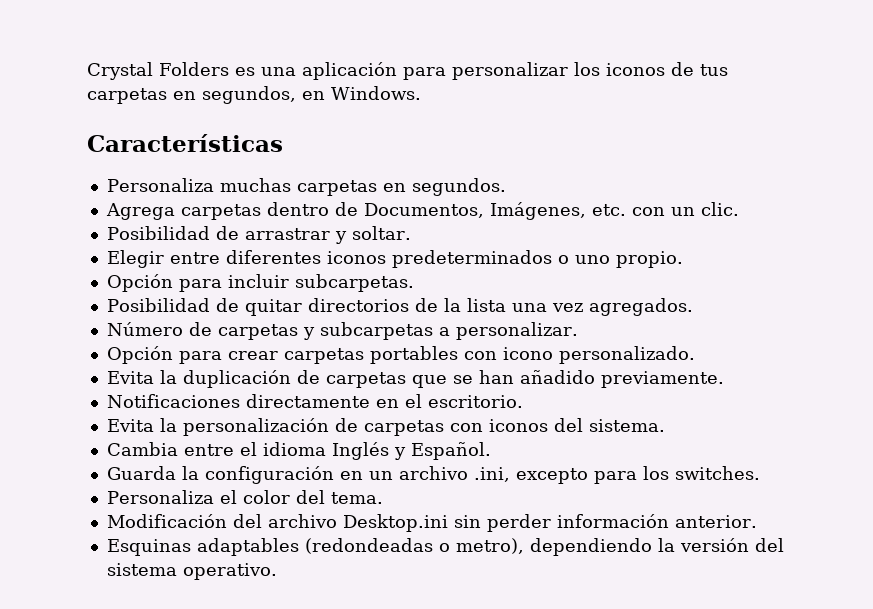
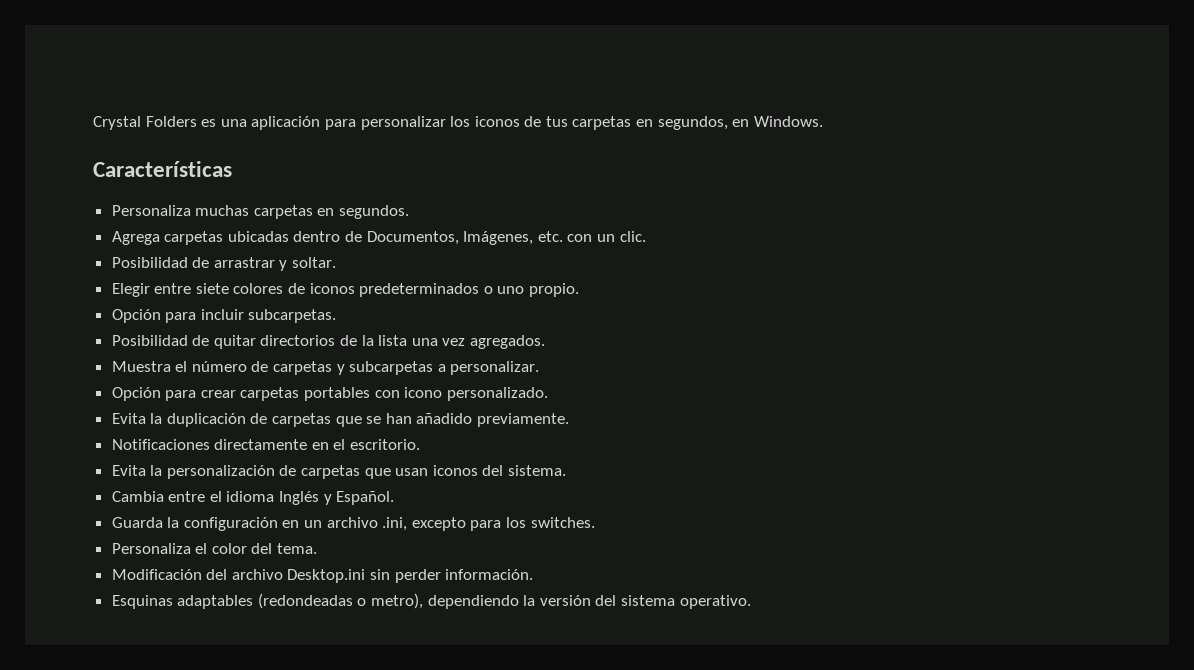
(261, 212) none -> [227,231,289,242] ubicadas
[225,250,321,264] diferentes -> [195,283,306,294] siete colores de
[106,322,183,336] Número -> [111,361,247,372] Muestra el número
[449,423,483,432] con -> [364,468,429,479] que usan
[556,514,757,528] información anterior. -> [445,569,534,580] información.

